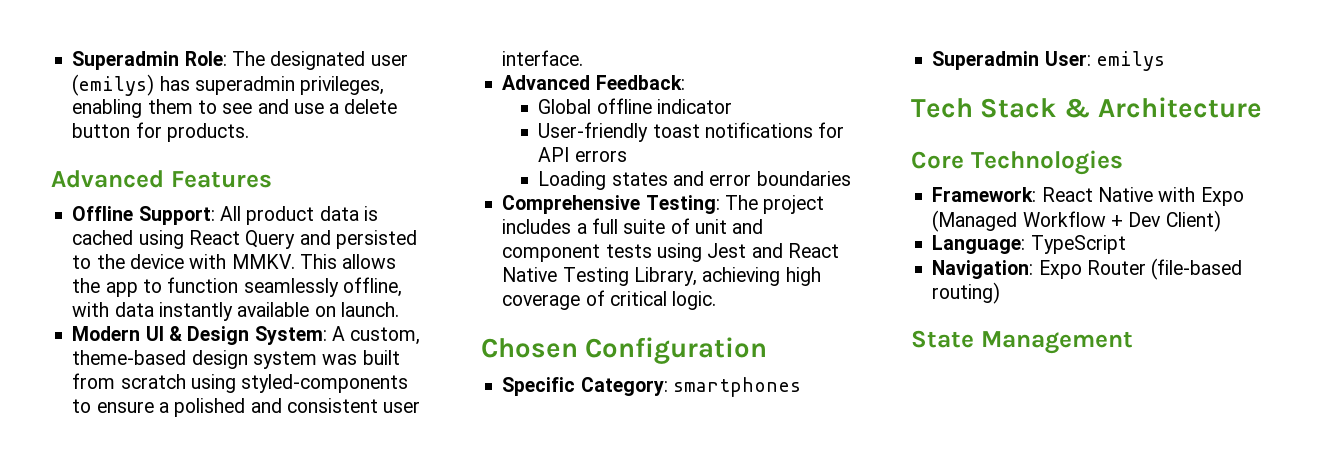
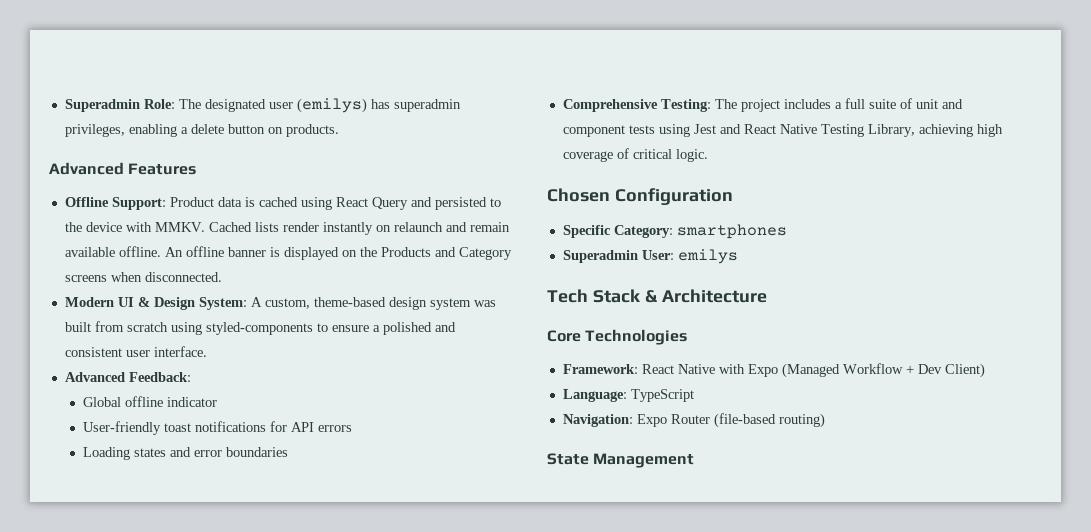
[147,99,324,114] them to see and use -> (177, 130) none
[135,122,162,138] for -> [267,127,283,134] on
[219,206,315,225] All product -> [169,197,214,207] Product
[299,254,397,269] [72,277,402,297] [72,302,399,321] This allows the app to function seamlessly offline, with data instantly available on launch. -> [208,222,510,235] [64,246,512,260] [64,272,222,282] Cached lists render instantly on relaunch and remain available offline. An offline banner is displayed on the Products and Category screens when disconnected.

